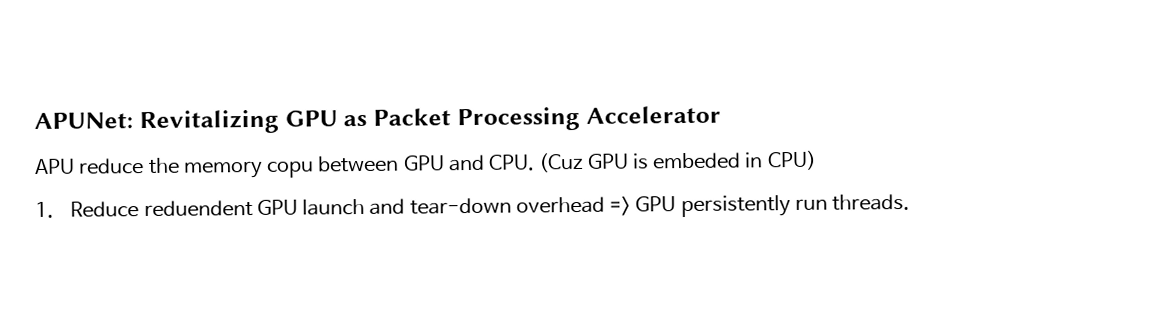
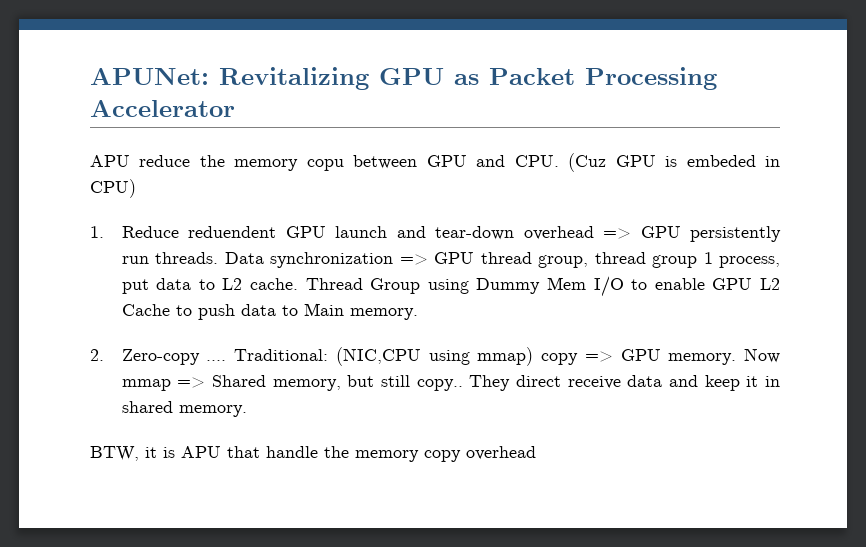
(911, 202) none -> [224,252,780,268] [121,276,780,297] [121,303,418,320] [90,347,780,366] [121,375,780,391] [121,401,247,417] [90,446,536,462] Data synchronization => GPU thread group, thread group 1 process, put data to L2 cache. Thread Group using Dummy Mem I/O to enable GPU L2 Cache to push data to Main memory. // 2. Zero-copy .... Traditional: (NIC,CPU using mmap) copy => GPU memory. Now mmap => Shared memory, but still copy.. They direct receive data and keep it in shared memory. // BTW, it is APU that handle the memory copy overhead

